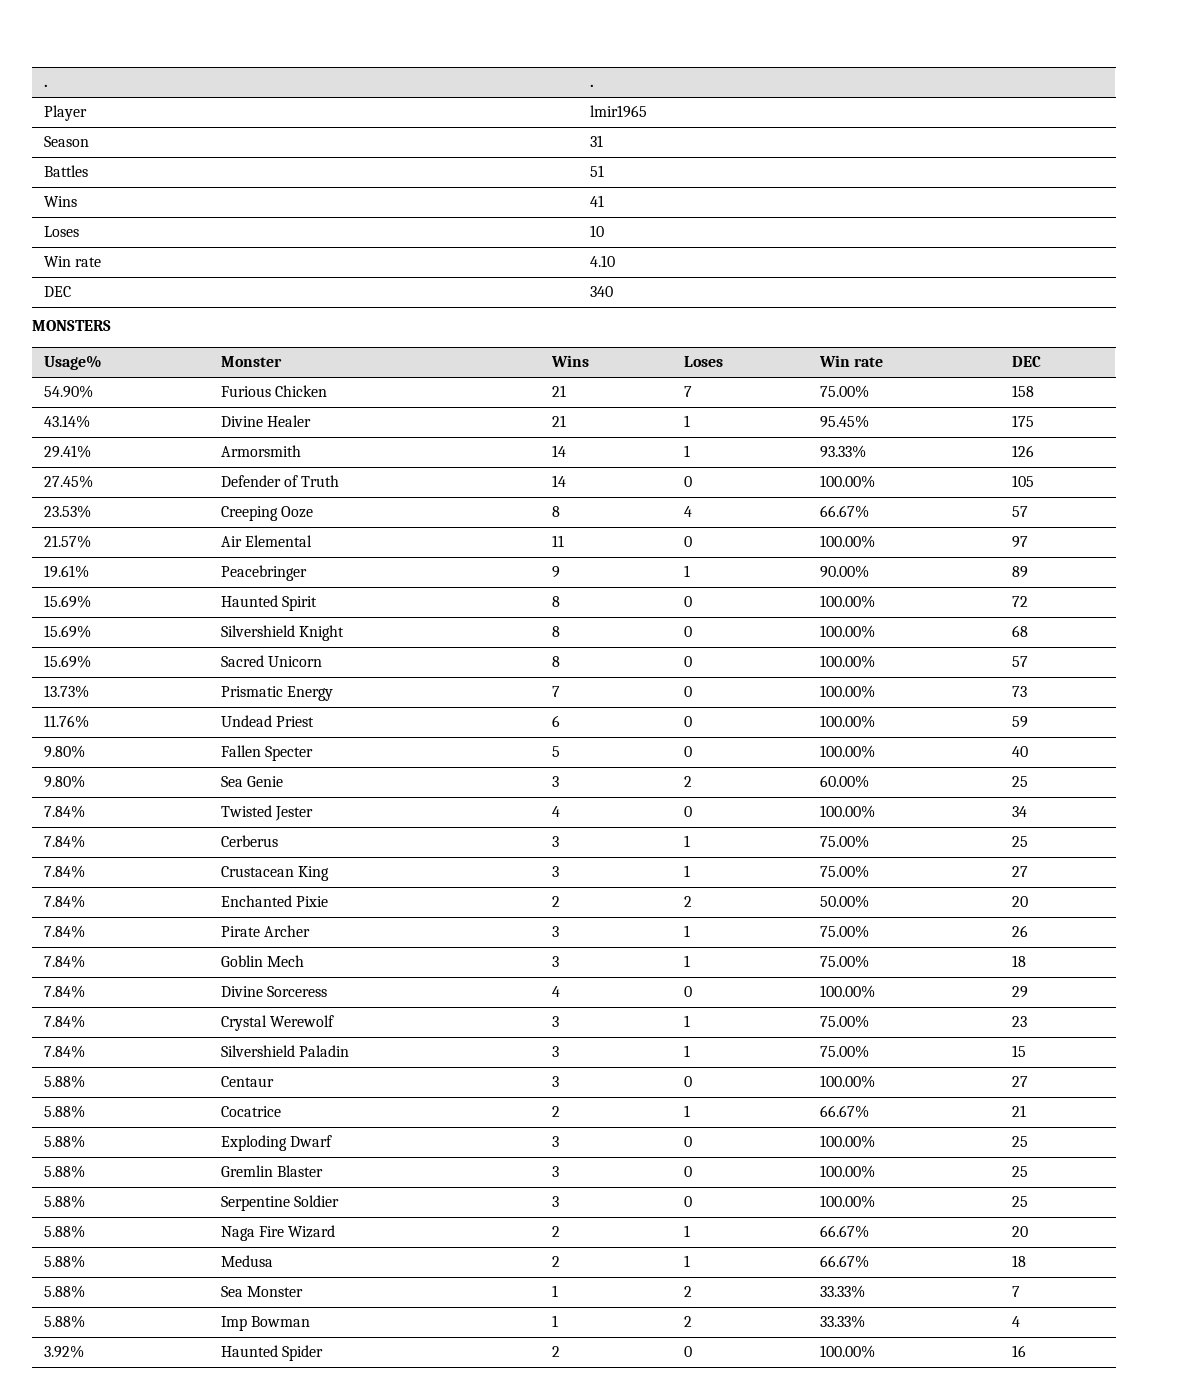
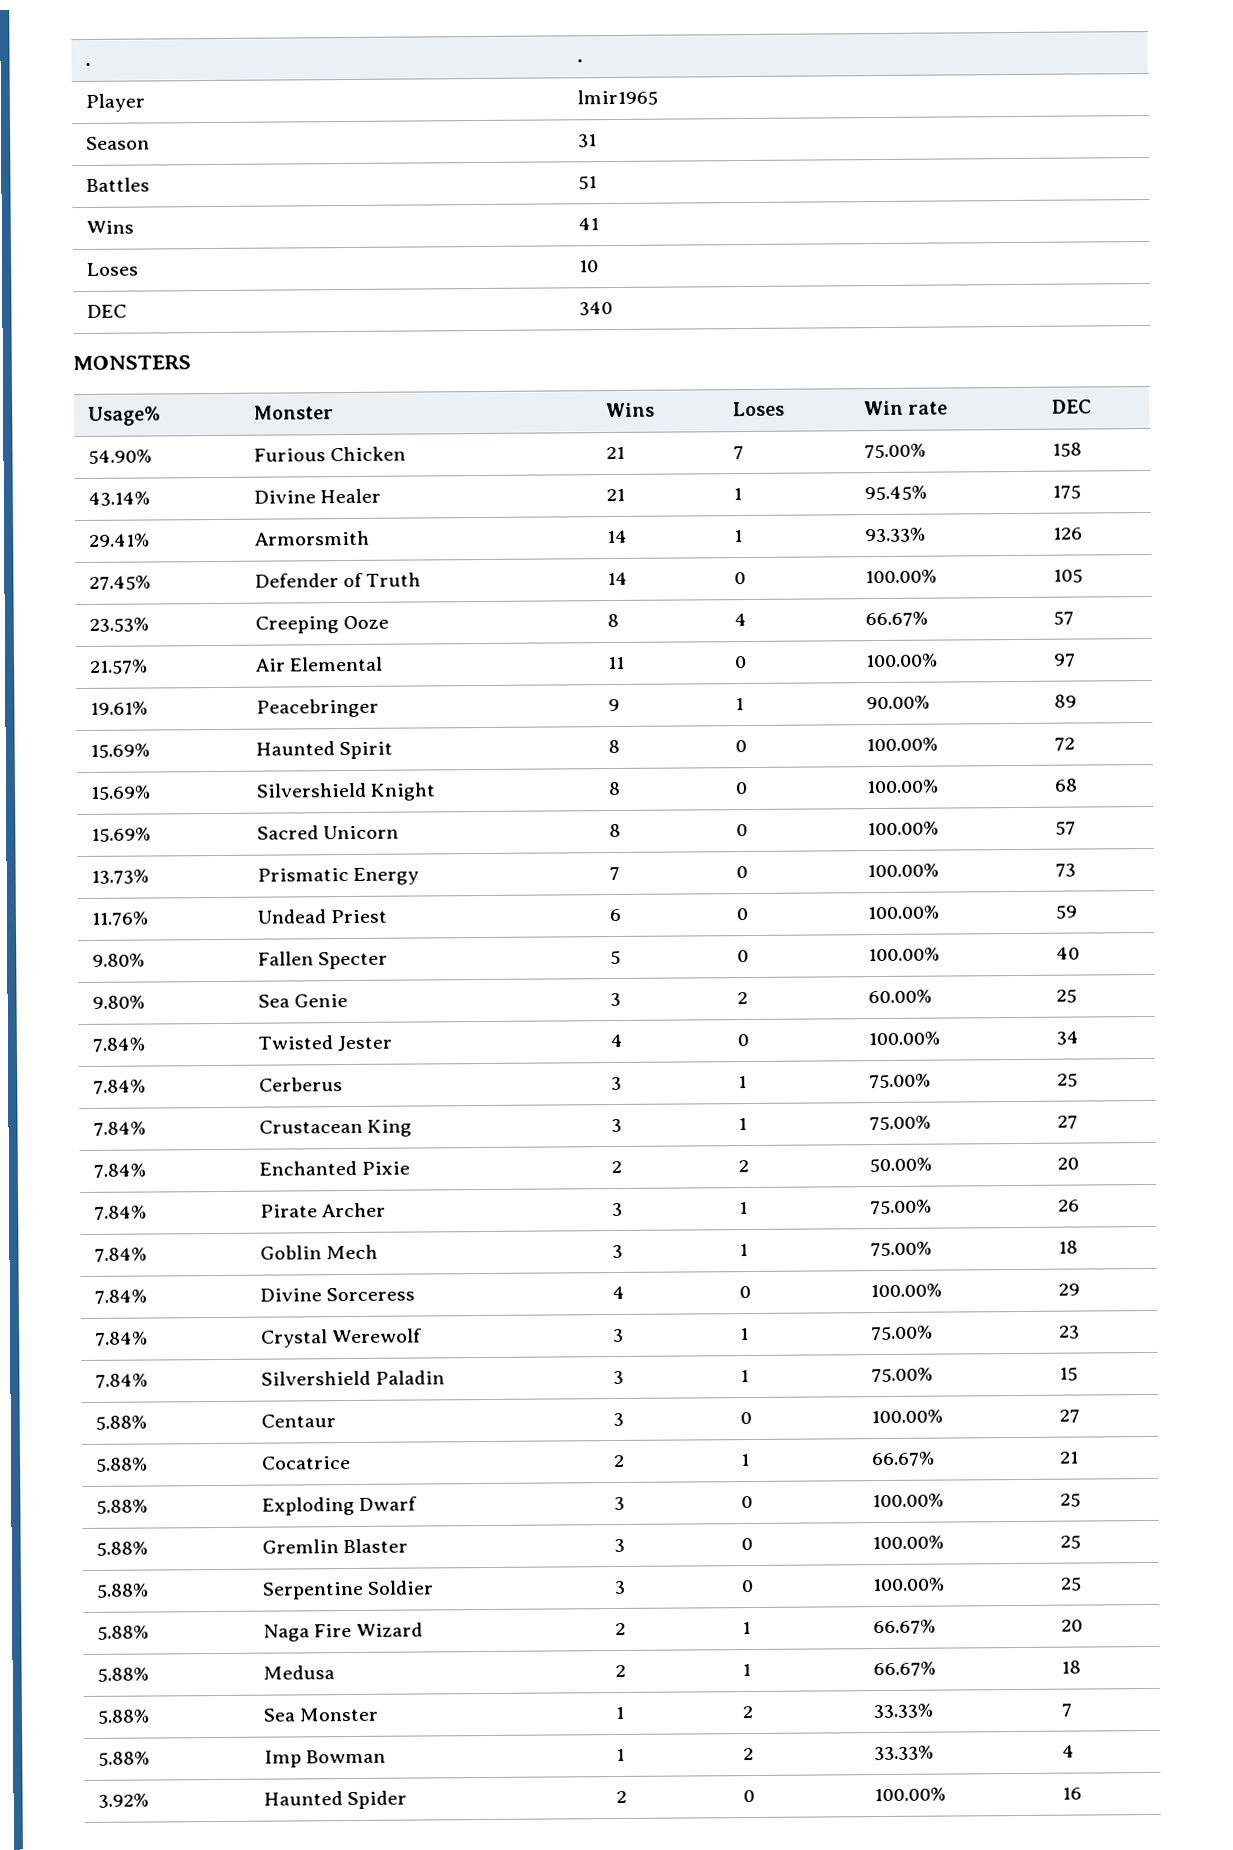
[43,256,101,267] [589,255,615,267] // Win rate | 4.10 -> (599, 266) none

